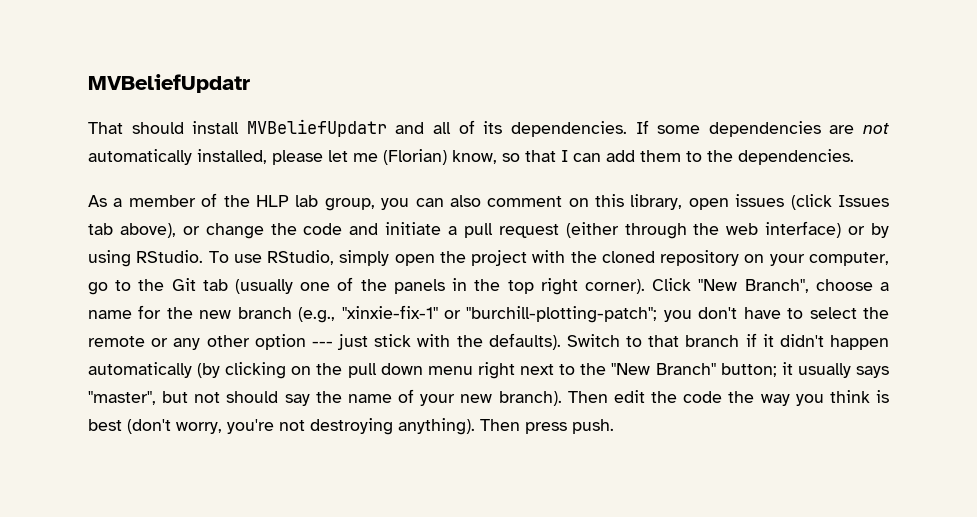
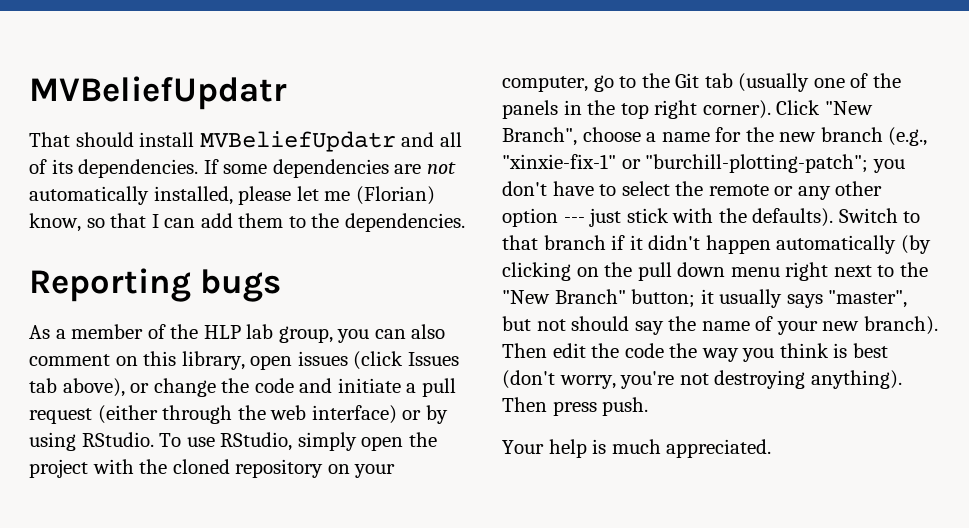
(854, 157) none -> [29,268,282,302] // Reporting bugs
(614, 426) none -> [502,439,772,458] // Your help is much appreciated.

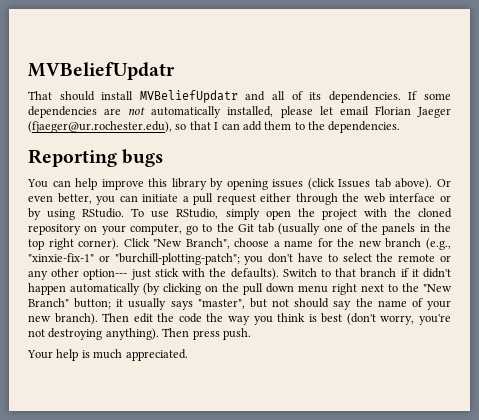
[324,186,435,205] [29,213,81,232] me (Florian) know, -> [339,106,451,118] [28,121,172,133] email Florian Jaeger (fjaeger@ur.rochester.edu),
[29,324,446,343] [29,351,459,370] [29,378,333,397] As a member of the HLP lab group, you can also comment on this library, open issues (click Issues tab above), or change the code and -> [27,178,452,190] [28,193,138,205] You can help improve this library by opening issues (click Issues tab above). Or even better, you can
[97,405,158,424] (either -> [260,193,292,202] either
[311,405,397,424] interface) -> [389,193,436,202] interface
[502,208,585,227] option --- -> [83,269,128,280] option---

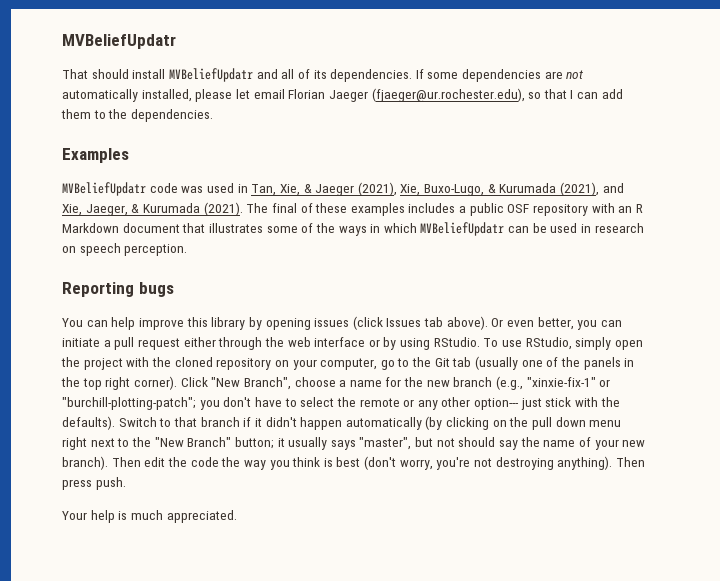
(401, 127) none -> [62,148,129,163] [62,182,624,196] [62,202,643,216] [62,222,644,236] [62,243,188,256] // Examples // MVBeliefUpdatr code was used in Tan, Xie, & Jaeger (2021), Xie, Buxo-Lugo, & Kurumada (2021), and Xie, Jaeger, & Kurumada (2021). The final of these examples includes a public OSF repository with an R Markdown document that illustrates some of the ways in which MVBeliefUpdatr can be used in research on speech perception.

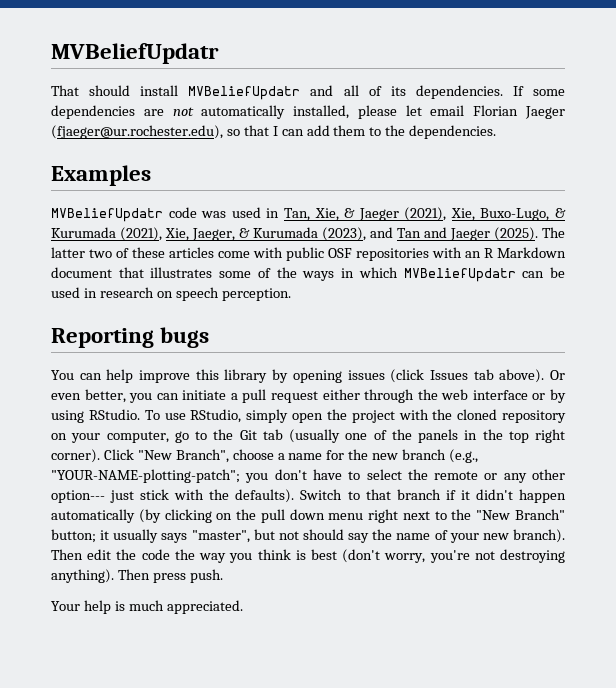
[602,183,624,193] and -> (162, 234) none
[203,202,467,216] (2021). The final of these examples includes a -> [322,227,565,241] [51,247,283,258] (2023), and Tan and Jaeger (2025). The latter two of these articles come with
[533,204,589,216] repository -> [356,248,429,261] repositories
[526,377,611,387] [62,397,196,410] "xinxie-fix-1" or "burchill-plotting-patch"; -> [51,469,240,483] "YOUR-NAME-plotting-patch";

